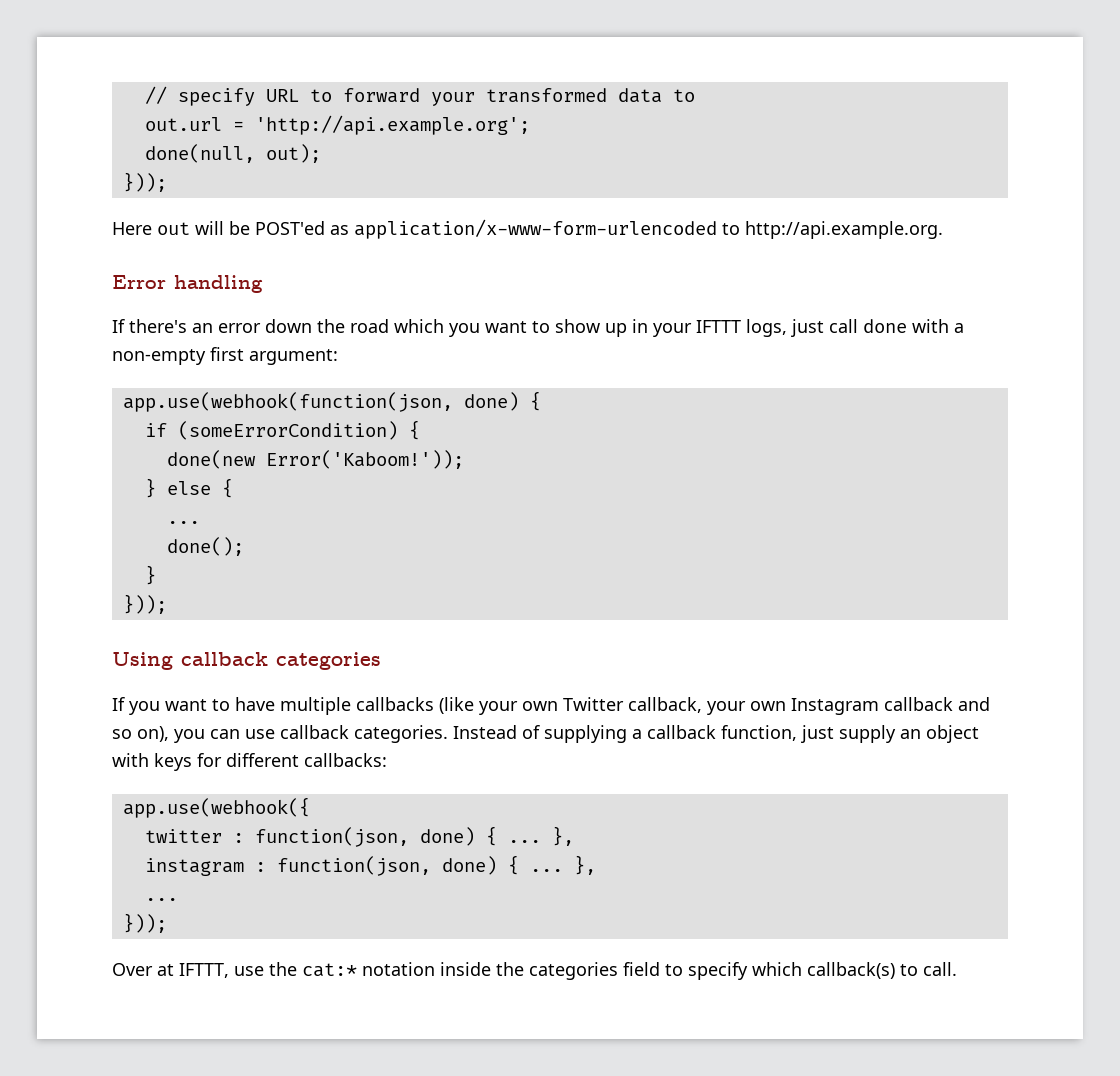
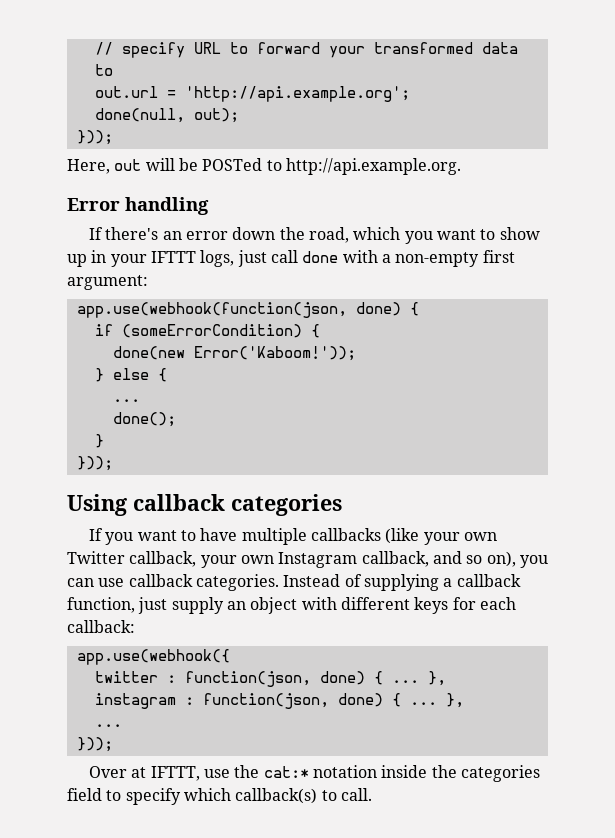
[112,222,152,235] Here -> [67,159,110,174] Here,
[255,219,717,239] POST'ed as application/x-www-form-urlencoded -> [202,158,263,171] POSTed
[350,319,389,333] road -> [308,227,349,243] road,
[884,697,953,711] callback -> [361,551,429,567] callback,
(149, 760) none -> [340,597,410,610] different
[226,753,387,767] different callbacks: -> [479,597,516,610] [67,620,135,633] each callback:

